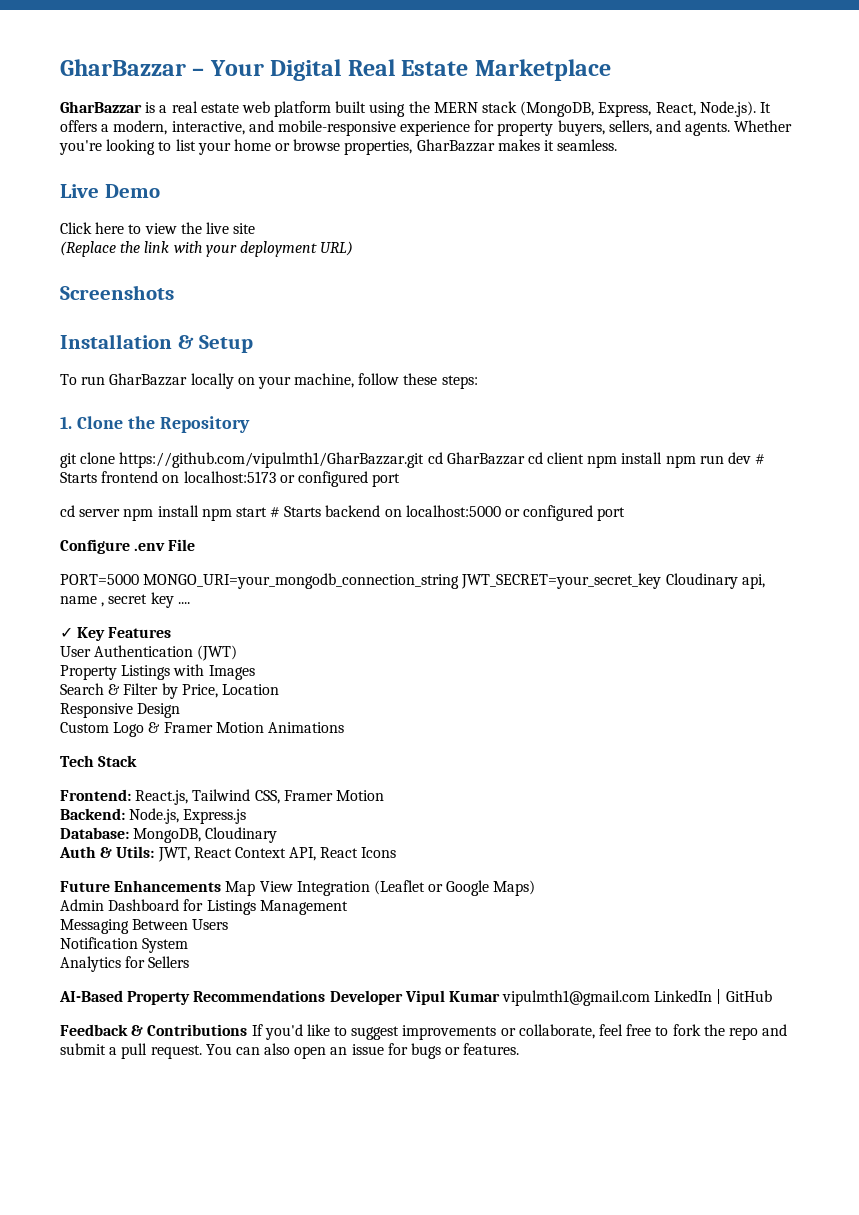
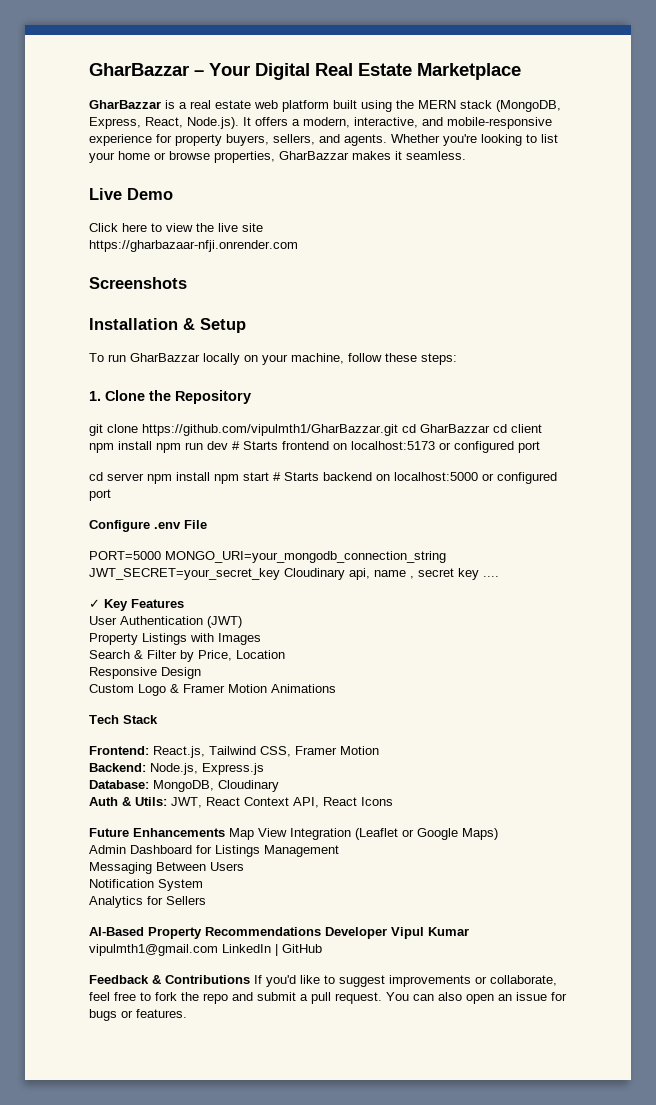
[60,241,354,257] (Replace the link with your deployment URL) -> [89,240,298,252] https://gharbazaar-nfji.onrender.com

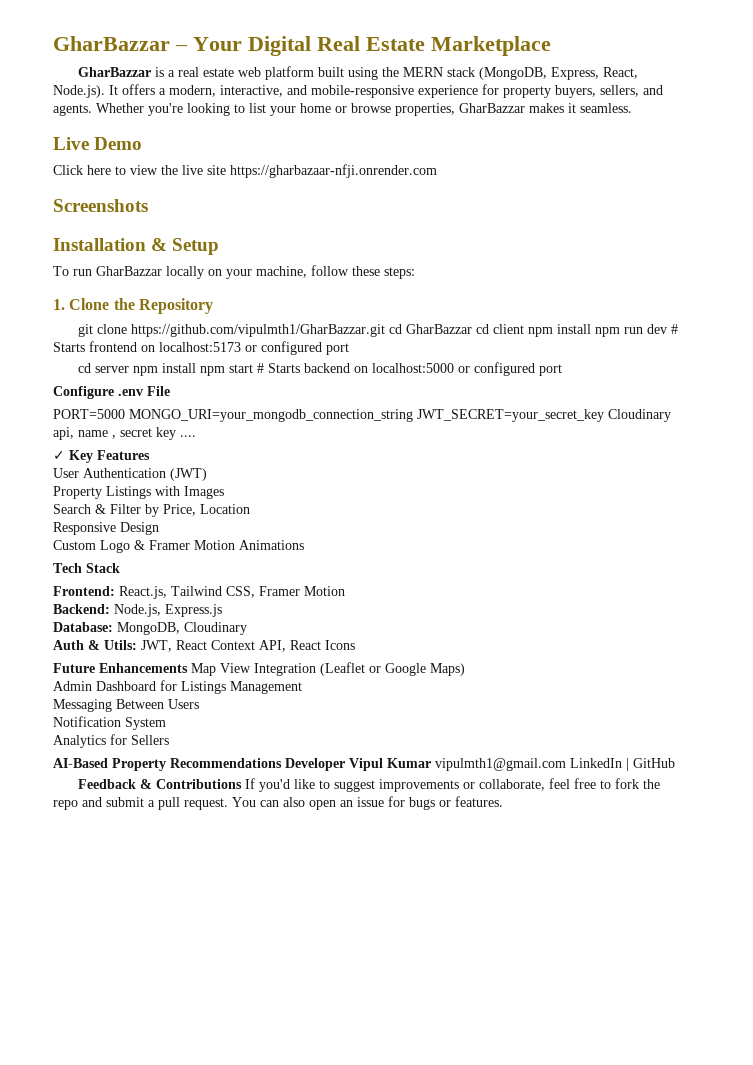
(263, 227) // -> (226, 170) none

